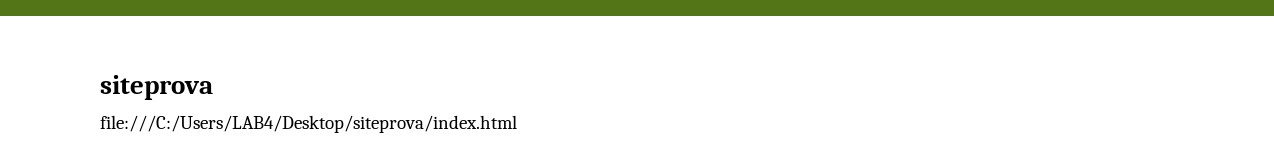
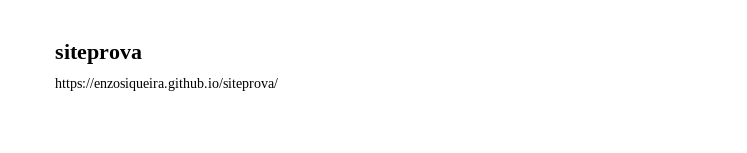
[100,115,517,133] file:///C:/Users/LAB4/Desktop/siteprova/index.html -> [55,78,278,91] https://enzosiqueira.github.io/siteprova/

